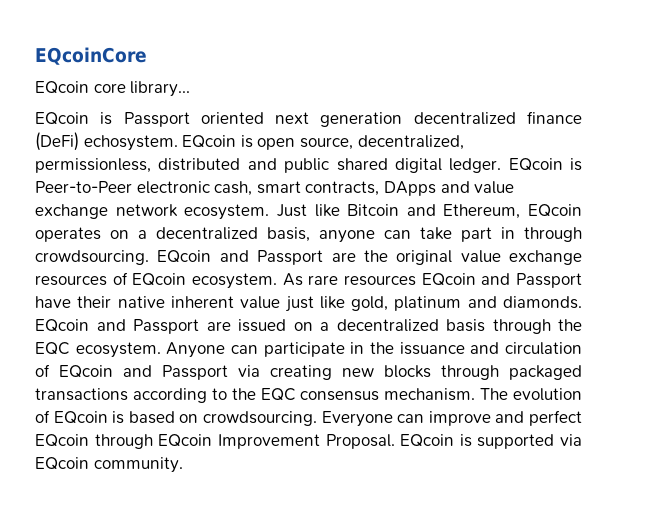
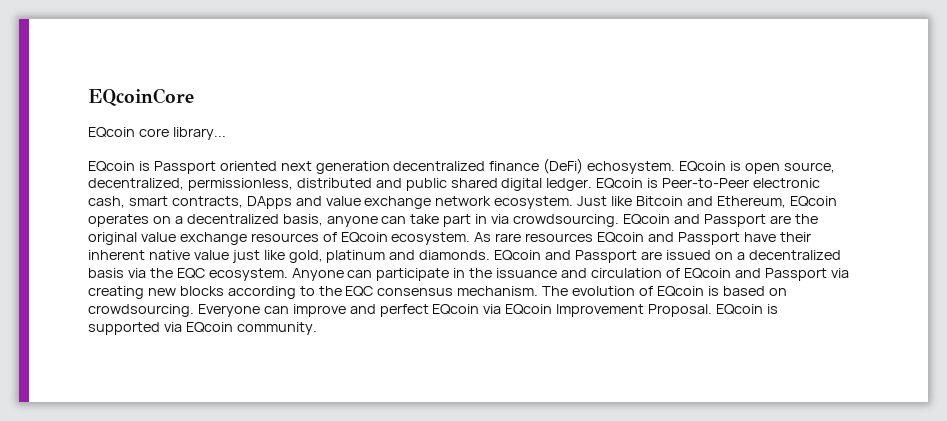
[524,227,582,242] through -> [491,214,510,224] via
[117,296,234,308] native inherent -> [88,250,190,260] inherent native
[492,319,551,334] through -> [127,268,146,278] via
[441,365,582,380] [35,388,128,401] through packaged transactions -> (224, 291) none
[94,434,153,449] through -> [483,304,502,314] via

